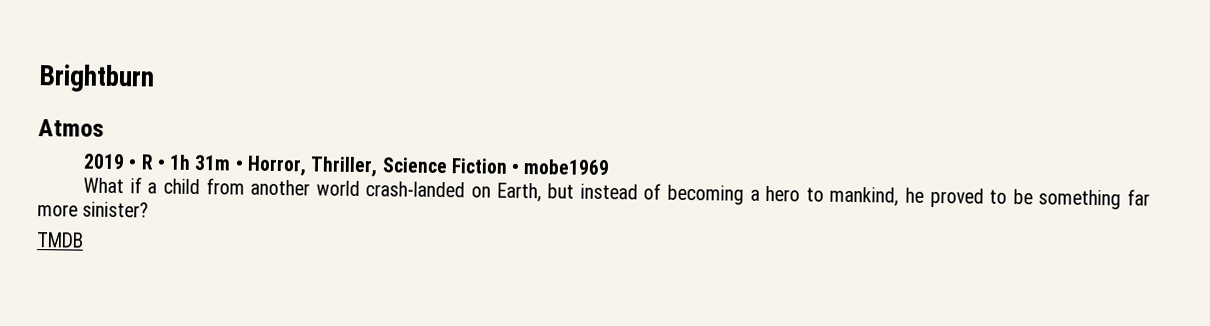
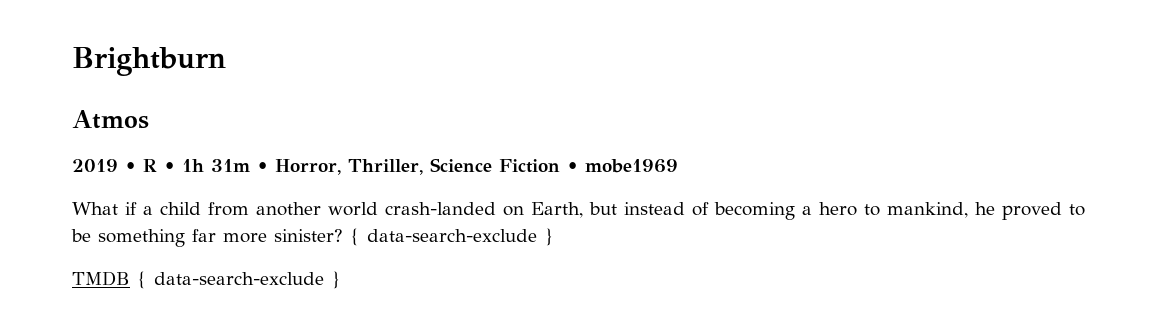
[36,232,84,248] // TMDB -> [350,228,554,246] [72,271,341,289] { data-search-exclude } // TMDB { data-search-exclude }

